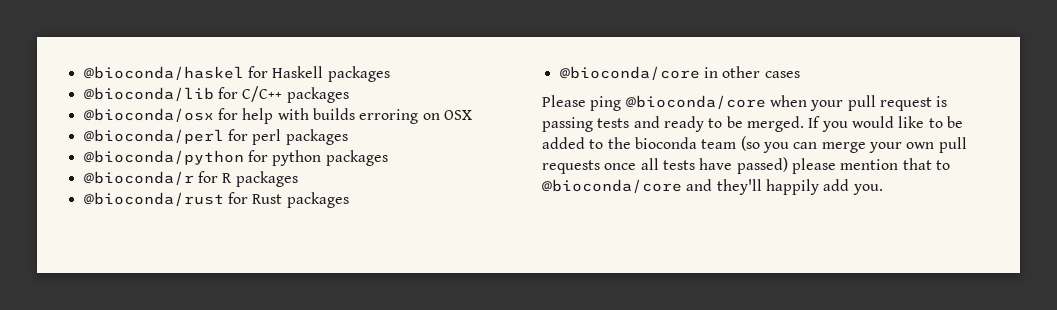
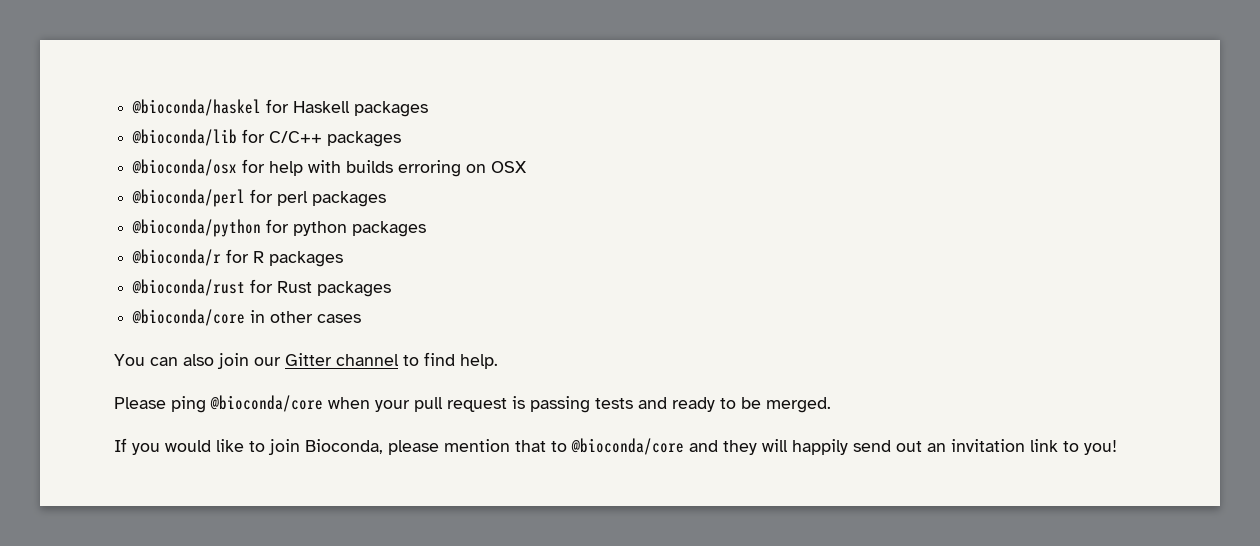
(800, 74) none -> [114,352,498,369] // You can also join our Gitter channel to find help.
(804, 124) none -> (831, 405) //
[946,116,963,128] [542,136,967,153] [542,157,788,174] be added to the bioconda team (so you can merge your own pull requests once all tests have passed) -> [268,439,383,455] join Bioconda,
[716,179,883,195] they'll happily add you. -> [723,439,1117,455] they will happily send out an invitation link to you!

